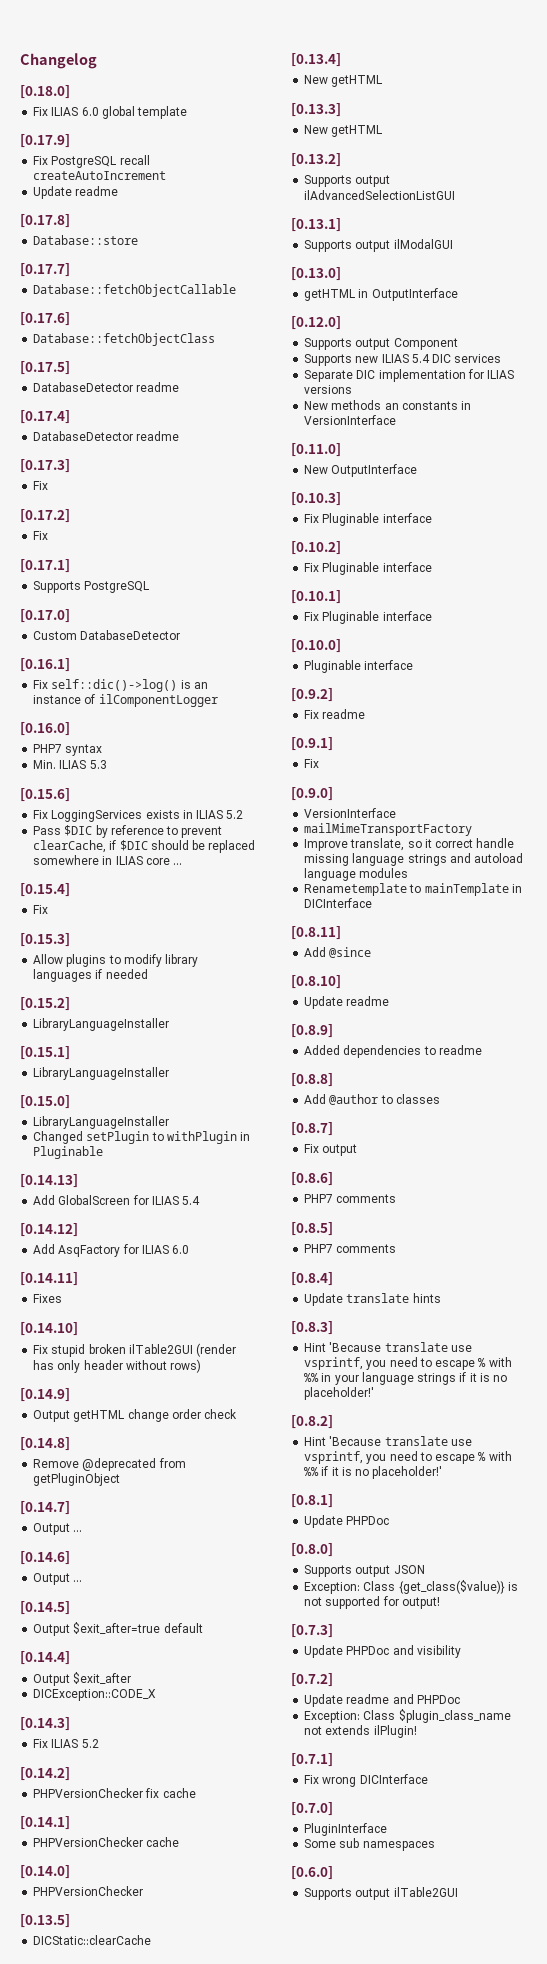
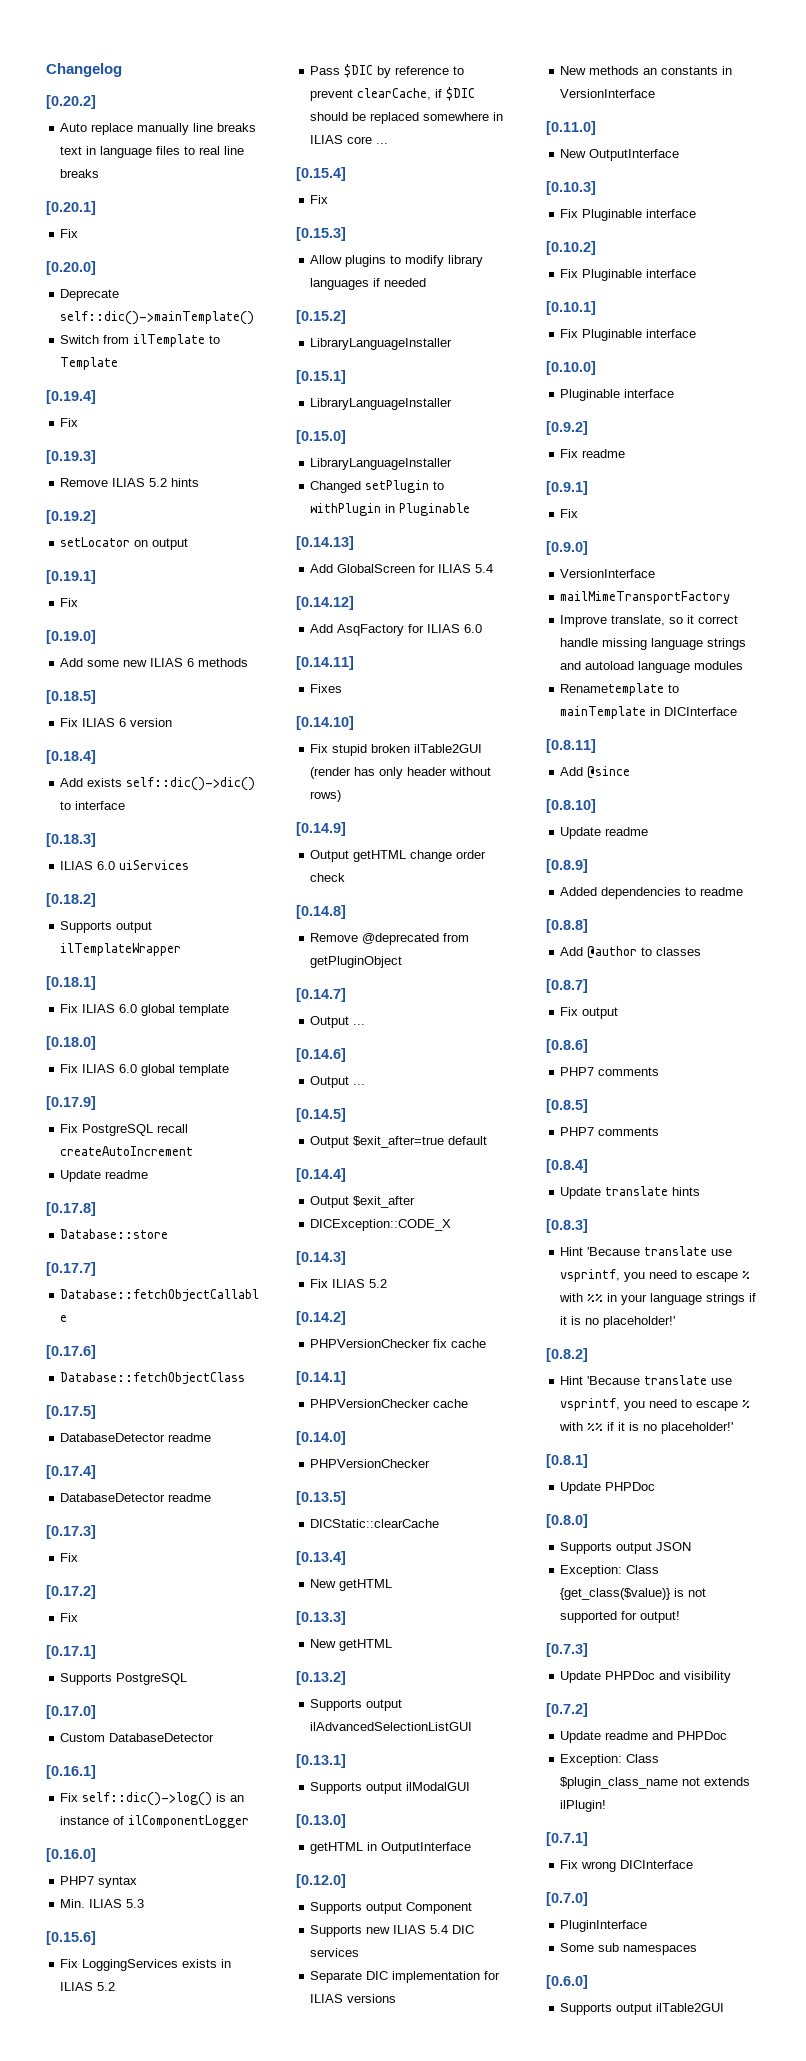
(97, 61) none -> [46,95,96,109] [60,123,257,135] [60,146,245,158] [60,169,100,178] [46,201,96,215] [60,229,79,238] [46,261,96,275] [60,289,120,301] [60,311,255,325] [60,334,221,347] [60,357,119,370] [46,390,96,404] [60,418,79,427] [46,450,96,464] [60,478,200,487] [46,510,96,524] [60,537,189,550] [46,570,96,584] [60,598,79,607] [46,630,96,644] [60,658,249,667] [46,690,96,704] [60,718,173,727] [46,750,96,764] [60,777,256,791] [60,801,126,810] [46,833,96,847] [60,860,190,870] [46,893,96,907] [60,921,153,933] [60,943,182,956] [46,976,96,990] [60,1004,230,1016] // [0.20.2] // Auto replace manually line breaks text in language files to real line breaks // [0.20.1] // Fix // [0.20.0] // Deprecate self::dic()->mainTemplate() // Switch from ilTemplate to Template // [0.19.4] // Fix // [0.19.3] // Remove ILIAS 5.2 hints // [0.19.2] // setLocator on output // [0.19.1] // Fix // [0.19.0] // Add some new ILIAS 6 methods // [0.18.5] // Fix ILIAS 6 version // [0.18.4] // Add exists self::dic()->dic() to interface // [0.18.3] // ILIAS 6.0 uiServices // [0.18.2] // Supports output ilTemplateWrapper // [0.18.1] // Fix ILIAS 6.0 global template

